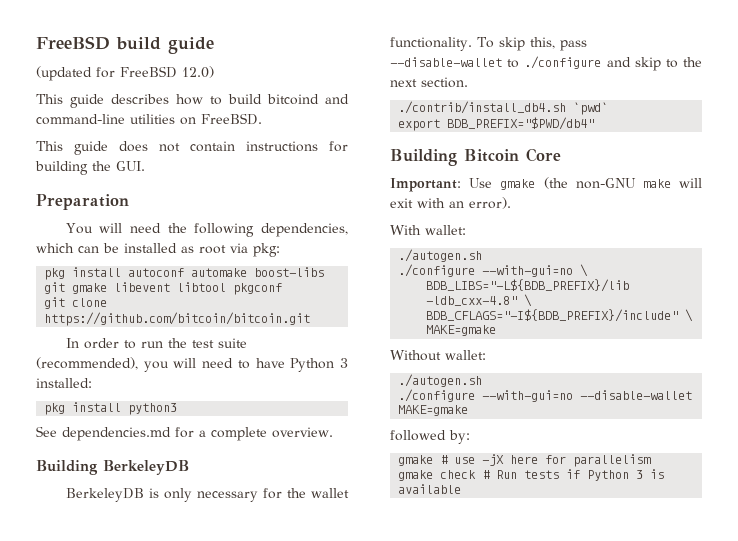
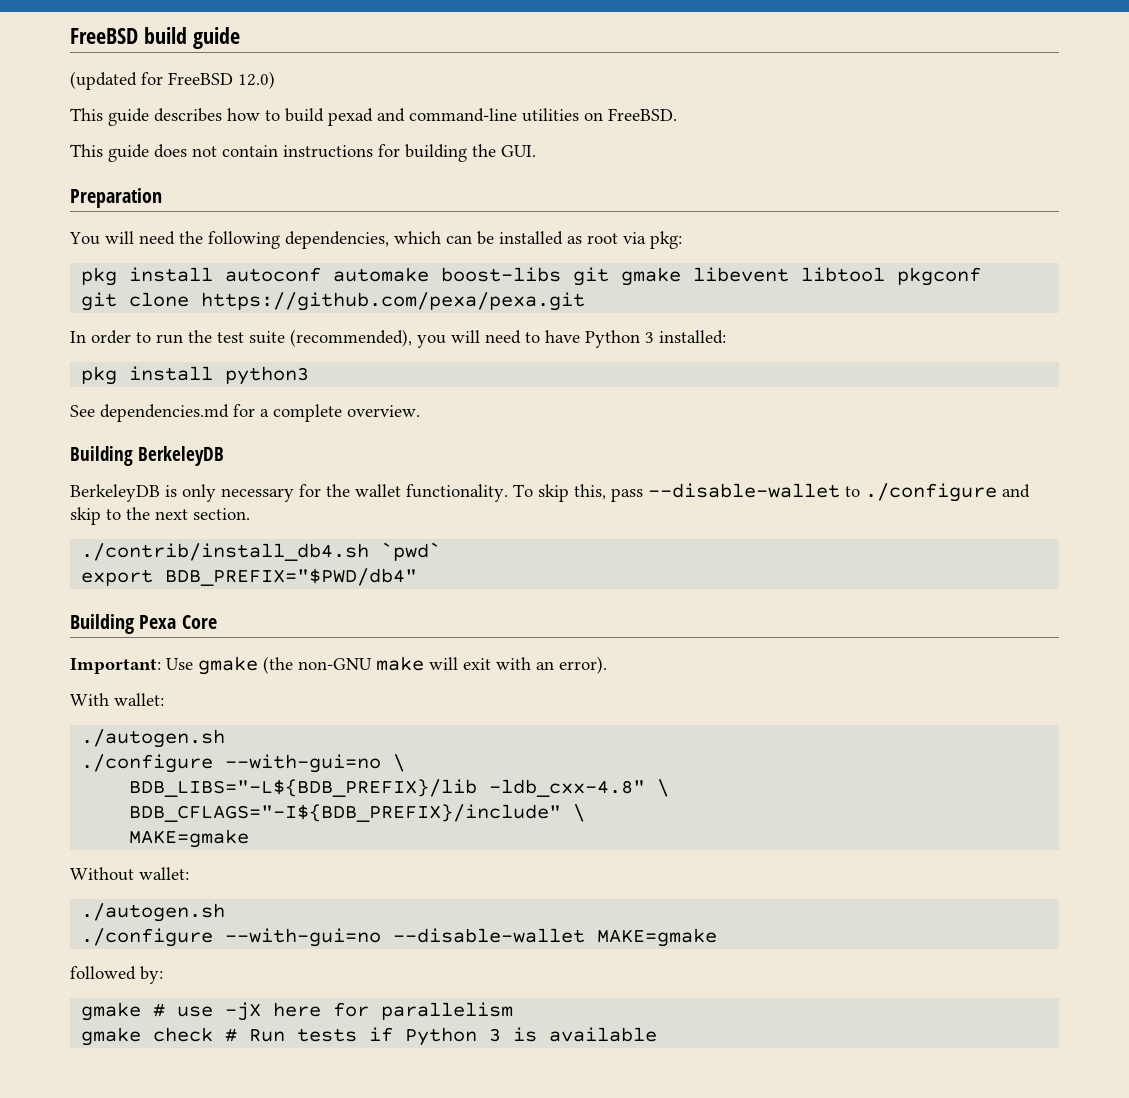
[267,94,319,105] bitcoind -> [328,108,373,126] pexad
[44,312,311,326] https://github.com/bitcoin/bitcoin.git -> [201,292,586,311] https://github.com/pexa/pexa.git
[464,149,519,162] Bitcoin -> [139,615,177,629] Pexa

